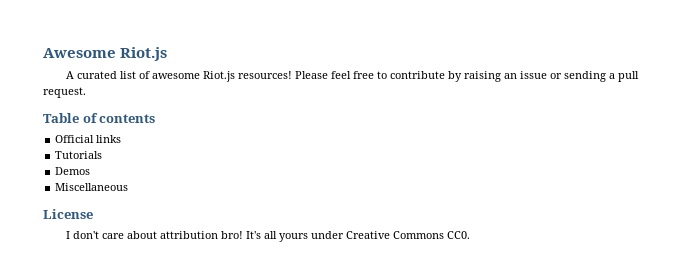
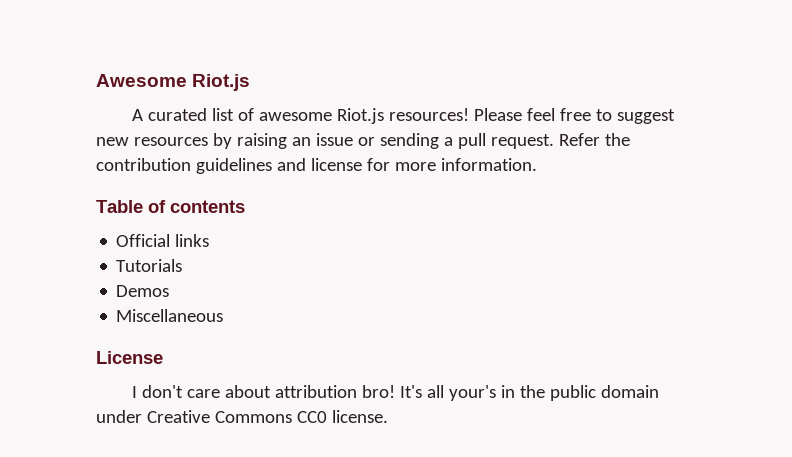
[390,71,446,79] contribute -> [616,109,675,124] [96,137,208,146] suggest new resources
(86, 92) none -> [558,133,630,146] [96,158,537,174] Refer the contribution guidelines and license for more information.
[279,233,309,242] yours -> [448,385,659,401] your's in the public domain
[447,231,471,239] CC0. -> [296,410,388,423] CC0 license.

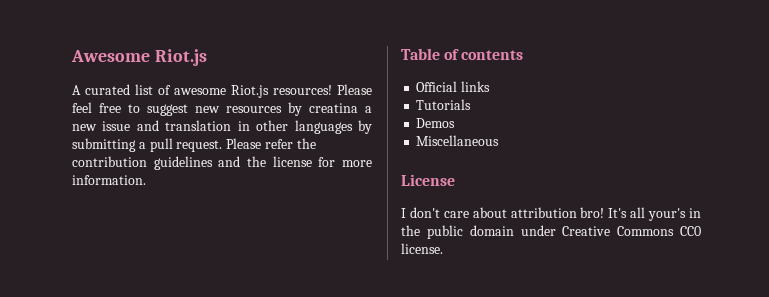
[236,133,439,149] raising an issue or sending -> [309,103,372,113] [72,120,372,134] [72,138,136,152] creatina a new issue and translation in other languages by submitting
[558,133,600,146] Refer -> [226,138,293,149] Please refer
(306, 164) none -> [247,156,266,167] the

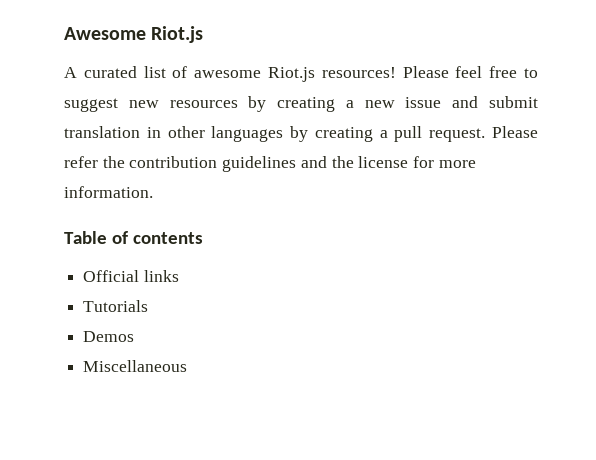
[309,103,358,113] creatina -> [277,97,336,112] creating
(159, 125) none -> [488,96,538,108] submit
[72,138,136,152] submitting -> [314,127,373,142] creating
[401,174,455,186] [401,207,701,221] [401,225,701,239] [401,243,443,254] // License // I don't care about attribution bro! It's all your's in the public domain under Creative Commons CC0 license. -> (188, 366) none

